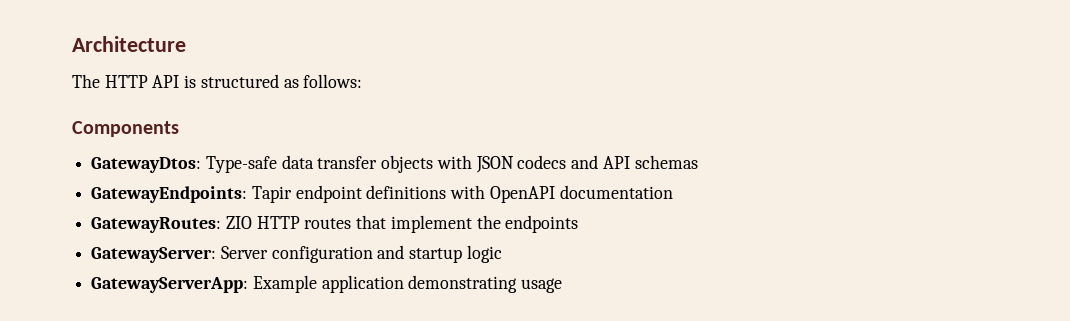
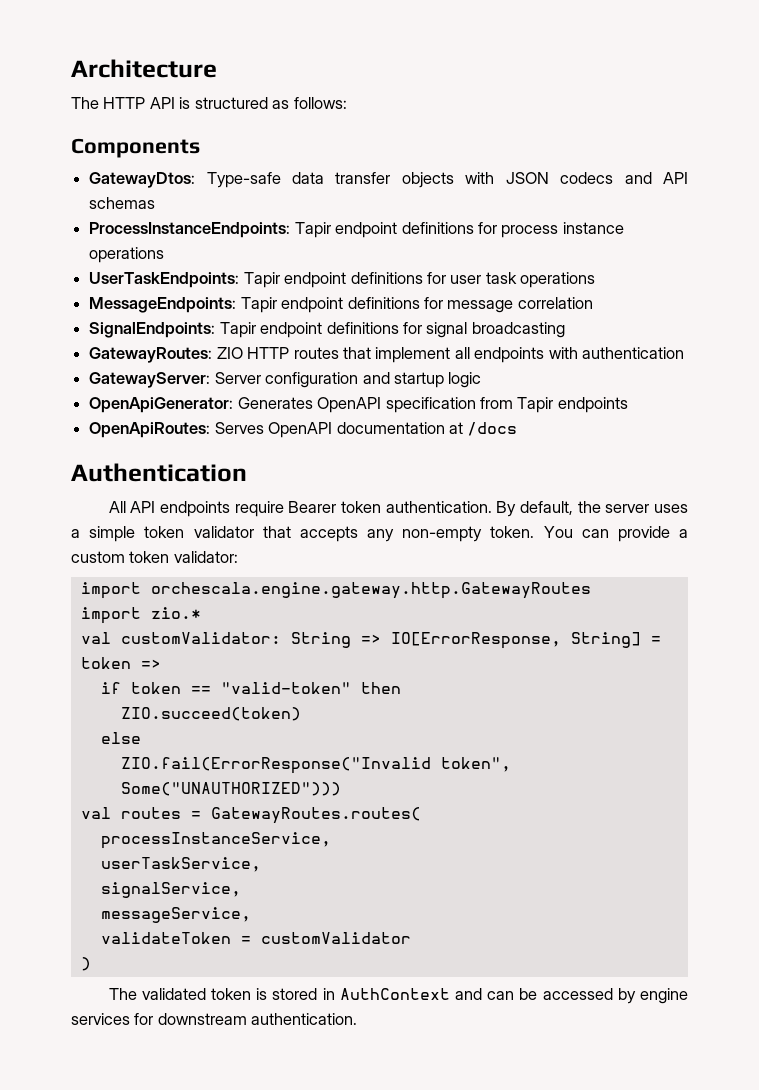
[91,185,673,203] GatewayEndpoints: Tapir endpoint definitions with OpenAPI documentation -> [89,222,624,238] [89,247,165,263] [89,272,596,288] [89,297,593,313] [89,322,565,338] ProcessInstanceEndpoints: Tapir endpoint definitions for process instance operations // UserTaskEndpoints: Tapir endpoint definitions for user task operations // MessageEndpoints: Tapir endpoint definitions for message correlation // SignalEndpoints: Tapir endpoint definitions for signal broadcasting
[476,215,579,233] the endpoints -> [454,347,685,363] all endpoints with authentication
[91,275,563,293] GatewayServerApp: Example application demonstrating usage -> [89,397,628,413] [89,422,518,438] [71,463,247,482] [108,501,688,517] [71,526,688,542] [71,551,238,563] [80,582,591,599] [80,607,201,624] [80,632,661,649] [80,657,161,669] [100,682,401,694] [120,707,301,721] [100,732,141,744] [120,757,511,774] [120,782,341,796] [80,807,421,824] [100,832,331,849] [100,857,261,872] [100,882,241,898] [100,907,251,923] [100,932,411,944] [80,957,91,971] [108,988,688,1004] [71,1013,358,1025] OpenApiGenerator: Generates OpenAPI specification from Tapir endpoints // OpenApiRoutes: Serves OpenAPI documentation at /docs // Authentication // All API endpoints require Bearer token authentication. By default, the server uses a simple token validator that accepts any non-empty token. You can provide a custom token validator: // import orchescala.engine.gateway.http.GatewayRoutes // import zio.* // val customValidator: String => IO[ErrorResponse, String] = token => // if token == "valid-token" then // ZIO.succeed(token) // else // ZIO.fail(ErrorResponse("Invalid token", Some("UNAUTHORIZED"))) // val routes = GatewayRoutes.routes( // processInstanceService, // userTaskService, // signalService, // messageService, // validateToken = customValidator // ) // The validated token is stored in AuthContext and can be accessed by engine services for downstream authentication.

